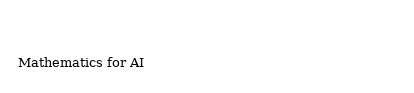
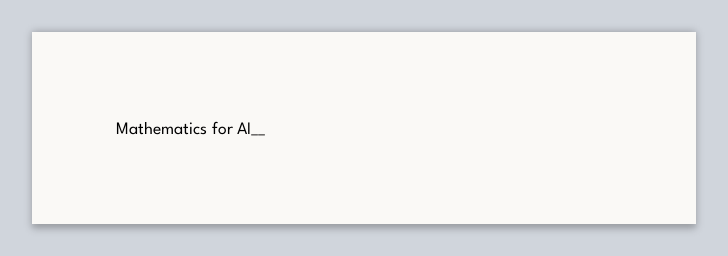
[129,58,144,67] AI -> [237,122,266,136] AI__

